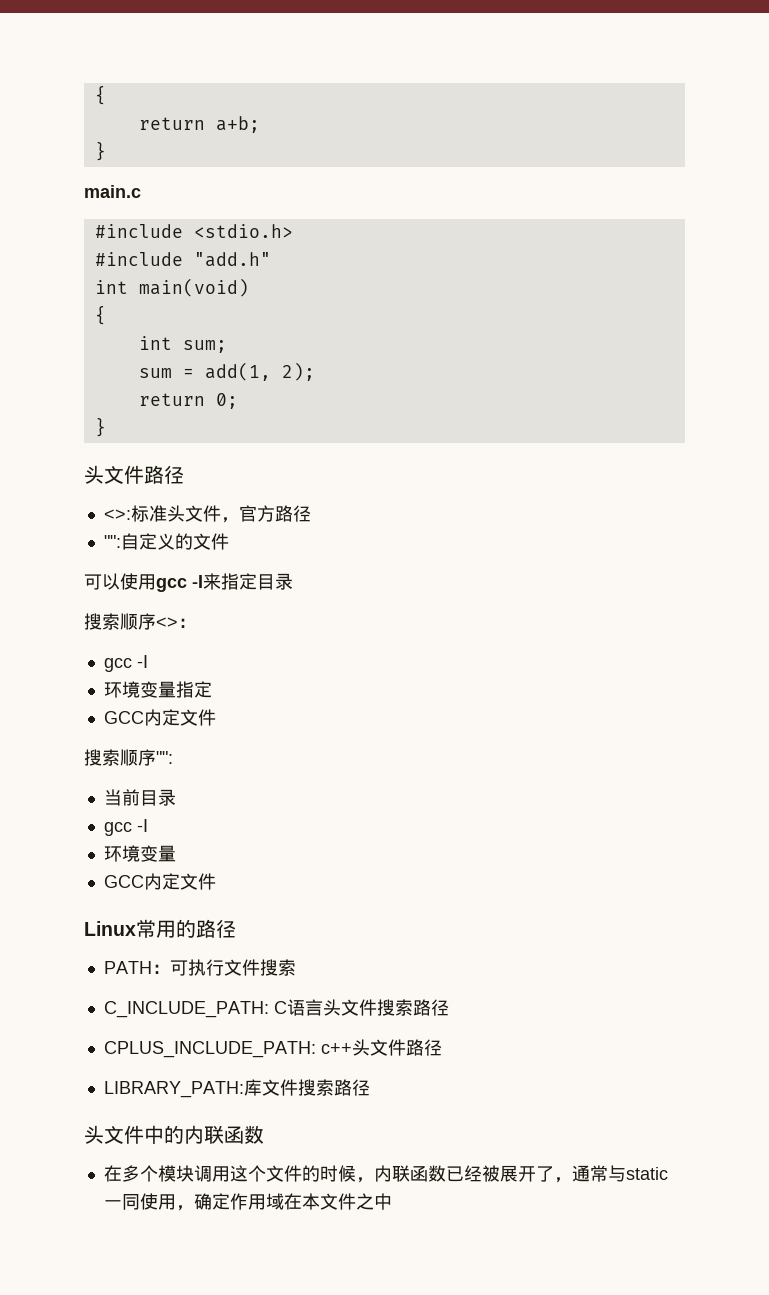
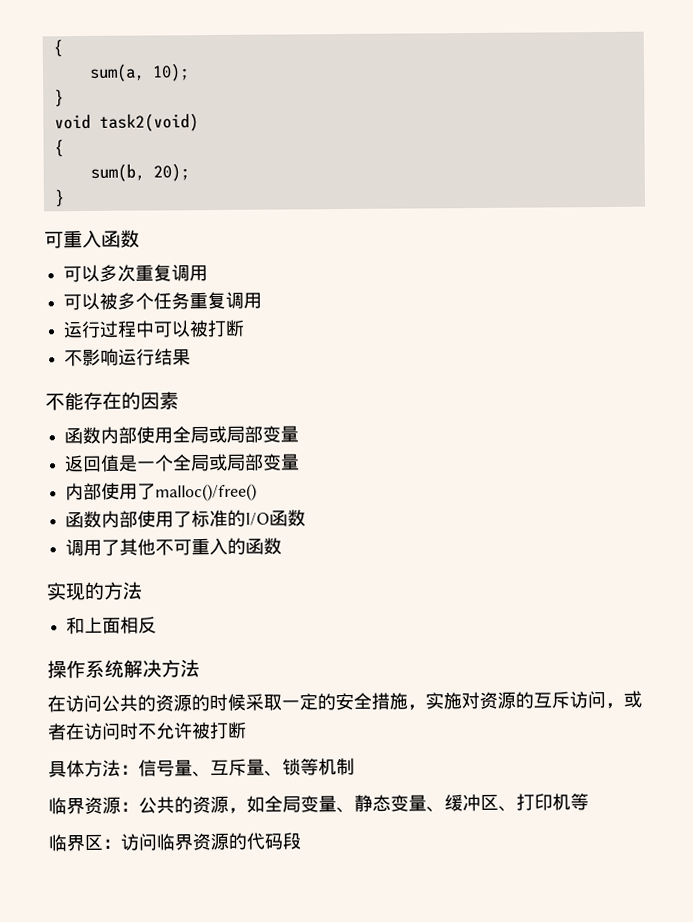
[94,85,106,105] [138,116,260,133] [94,141,106,161] [84,185,141,198] [94,224,293,238] [94,252,271,267] [94,278,249,297] [94,305,106,325] [138,336,227,353] [138,362,315,381] [138,393,238,409] [94,417,106,437] [84,465,184,484] [103,505,311,523] [103,533,229,550] [84,573,293,592] [84,613,196,630] [103,655,148,672] [103,681,212,698] [103,709,216,726] [84,749,173,766] [103,789,176,806] [103,819,148,836] [103,845,176,862] [103,873,216,890] [84,919,236,938] [103,959,296,976] [103,999,449,1018] [103,1039,442,1058] [103,1079,370,1098] [84,1125,264,1144] [103,1165,668,1183] [103,1193,392,1211] { // return a+b; // } // main.c // #include <stdio.h> // #include "add.h" // int main(void) // { // int sum; // sum = add(1, 2); // return 0; // } // 头文件路径 // <>:标准头文件，官方路径 // "":自定义的文件 // 可以使用gcc -I来指定目录 // 搜索顺序<>： // gcc -I // 环境变量指定 // GCC内定文件 // 搜索顺序"": // 当前目录 // gcc -I // 环境变量 // GCC内定文件 // Linux常用的路径 // PATH：可执行文件搜索 // C_INCLUDE_PATH: C语言头文件搜索路径 // CPLUS_INCLUDE_PATH: c++头文件路径 // LIBRARY_PATH:库文件搜索路径 // 头文件中的内联函数 // 在多个模块调用这个文件的时候，内联函数已经被展开了，通常与static一同使用，确定作用域在本文件之中 -> [52,39,63,57] [88,63,190,82] [53,89,64,107] [53,113,199,132] [53,139,64,157] [89,163,190,182] [53,189,65,207] [44,229,140,249] [63,264,209,283] [63,291,263,311] [63,319,246,339] [64,348,192,367] [45,391,179,411] [64,425,300,445] [64,453,301,473] [65,482,258,502] [65,509,307,529] [65,537,283,557] [46,581,143,601] [66,616,158,635] [47,659,200,679] [47,690,642,713] [48,721,247,741] [48,757,355,778] [48,793,589,815] [48,832,301,852] { // sum(a, 10); // } // void task2(void) // { // sum(b, 20); // } // 可重入函数 // 可以多次重复调用 // 可以被多个任务重复调用 // 运行过程中可以被打断 // 不影响运行结果 // 不能存在的因素 // 函数内部使用全局或局部变量 // 返回值是一个全局或局部变量 // 内部使用了malloc()/free() // 函数内部使用了标准的I/O函数 // 调用了其他不可重入的函数 // 实现的方法 // 和上面相反 // 操作系统解决方法 // 在访问公共的资源的时候采取一定的安全措施，实施对资源的互斥访问，或者在访问时不允许被打断 // 具体方法：信号量、互斥量、锁等机制 // 临界资源：公共的资源，如全局变量、静态变量、缓冲区、打印机等 // 临界区：访问临界资源的代码段

